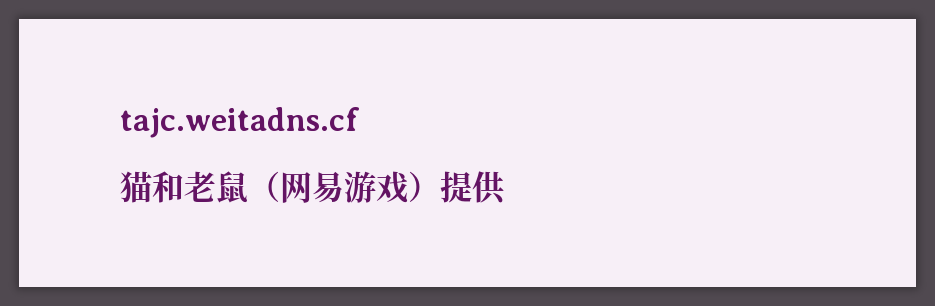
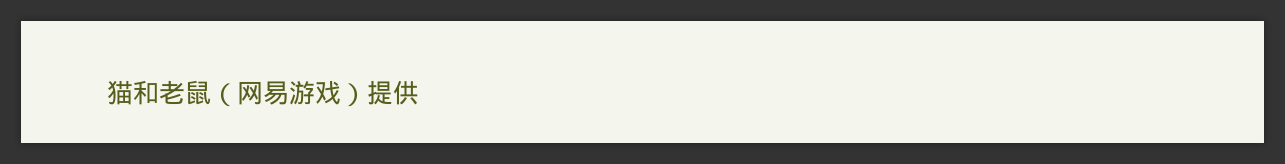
[120,107,359,138] tajc.weitadns.cf // -> (107, 92) none

